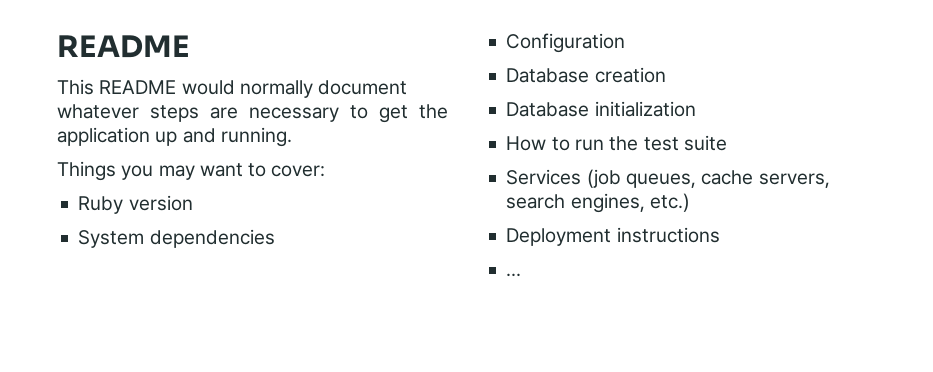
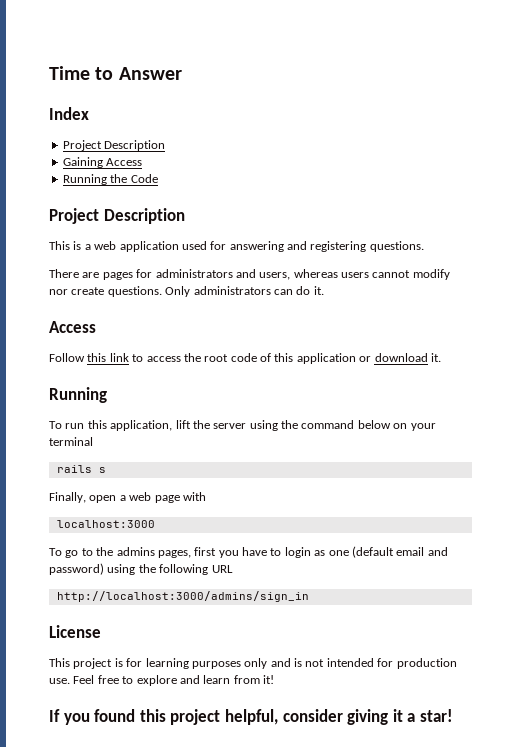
[57,35,190,58] [57,79,408,98] [57,104,448,123] [57,127,292,147] [57,161,326,181] [78,195,193,214] [78,229,275,248] [506,33,626,53] [506,67,666,83] [506,101,696,117] [506,135,727,151] [506,169,830,188] [506,193,690,213] [506,227,720,246] [506,273,522,277] README // This README would normally document whatever steps are necessary to get the application up and running. // Things you may want to cover: // Ruby version // System dependencies // Configuration // Database creation // Database initialization // How to run the test suite // Services (job queues, cache servers, search engines, etc.) // Deployment instructions // ... -> [49,66,182,80] [49,107,89,120] [62,140,166,151] [62,157,143,168] [62,174,158,185] [49,208,185,224] [49,241,424,252] [49,269,450,280] [49,286,324,297] [49,321,96,333] [49,353,441,364] [49,387,107,403] [49,420,436,431] [49,437,93,446] [56,465,106,473] [49,492,206,503] [56,520,155,528] [49,546,448,558] [49,563,233,575] [56,591,309,602] [49,625,101,638] [49,658,457,669] [49,675,274,686] [49,709,453,725] Time to Answer // Index // Project Description // Gaining Access // Running the Code // Project Description // This is a web application used for answering and registering questions. // There are pages for administrators and users, whereas users cannot modify nor create questions. Only administrators can do it. // Access // Follow this link to access the root code of this application or download it. // Running // To run this application, lift the server using the command below on your terminal // rails s // Finally, open a web page with // localhost:3000 // To go to the admins pages, first you have to login as one (default email and password) using the following URL // http://localhost:3000/admins/sign_in // License // This project is for learning purposes only and is not intended for production use. Feel free to explore and learn from it! // If you found this project helpful, consider giving it a star!

